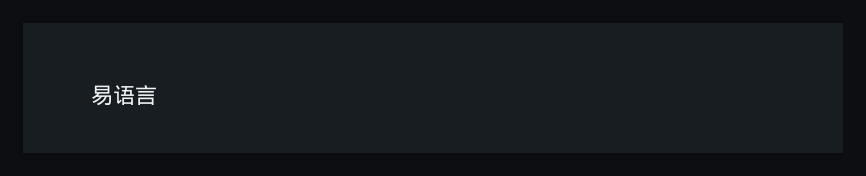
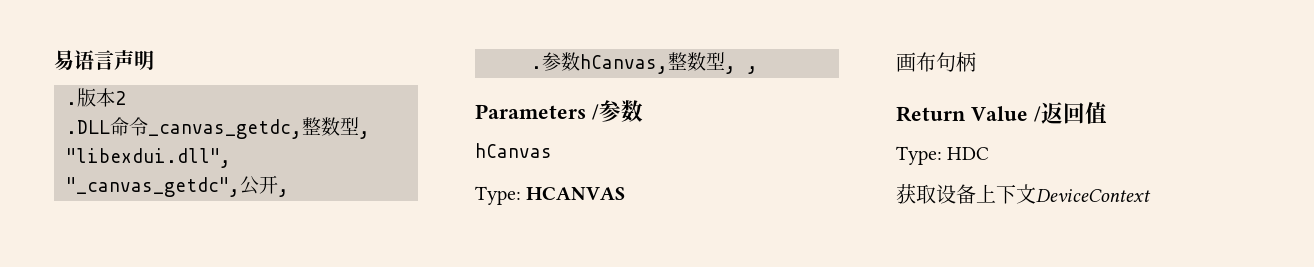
(157, 95) none -> [114,50,154,70] [66,88,126,107] [66,117,370,139] [66,148,231,168] [66,175,289,197] [531,52,758,74] [475,100,643,122] [475,143,552,158] [475,186,626,205] [896,52,976,72] [896,102,1107,124] [896,146,990,165] [896,184,1151,204] 声明 // .版本2 // .DLL命令_canvas_getdc,整数型, "libexdui.dll", "_canvas_getdc",公开, // .参数hCanvas,整数型, , // Parameters /参数 // hCanvas // Type: HCANVAS // 画布句柄 // Return Value /返回值 // Type: HDC // 获取设备上下文DeviceContext

